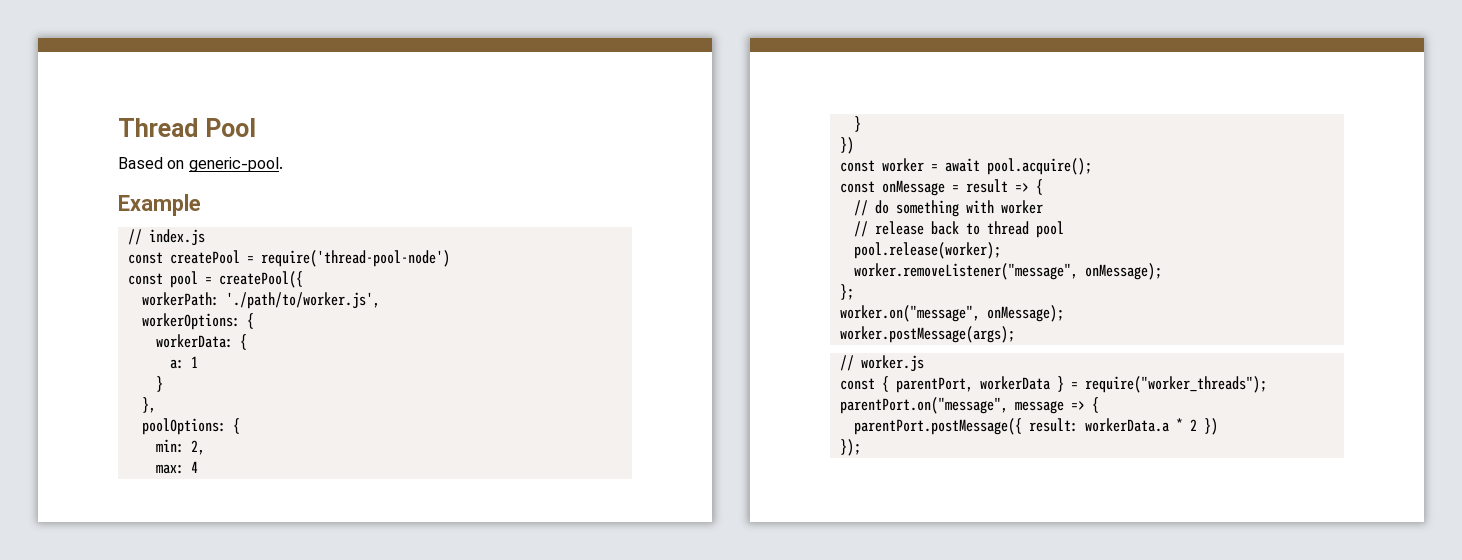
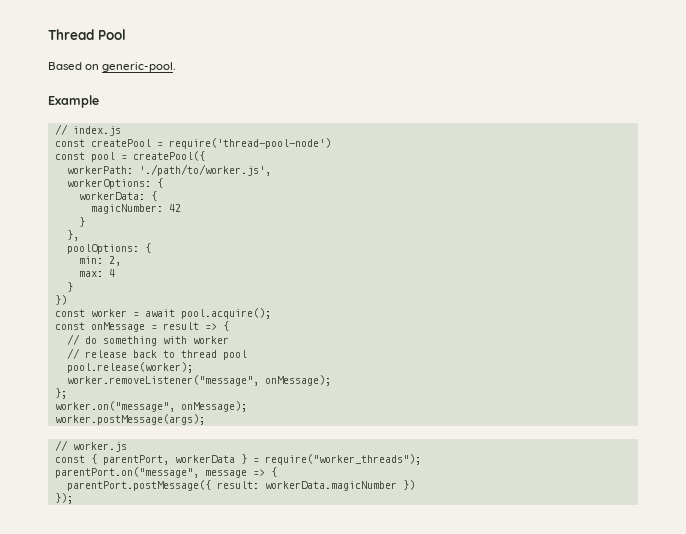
[169,356,198,369] a: 1 -> [90,204,181,214] magicNumber: 42
[1084,418,1197,432] workerData.a * 2 -> [264,481,397,491] workerData.magicNumber

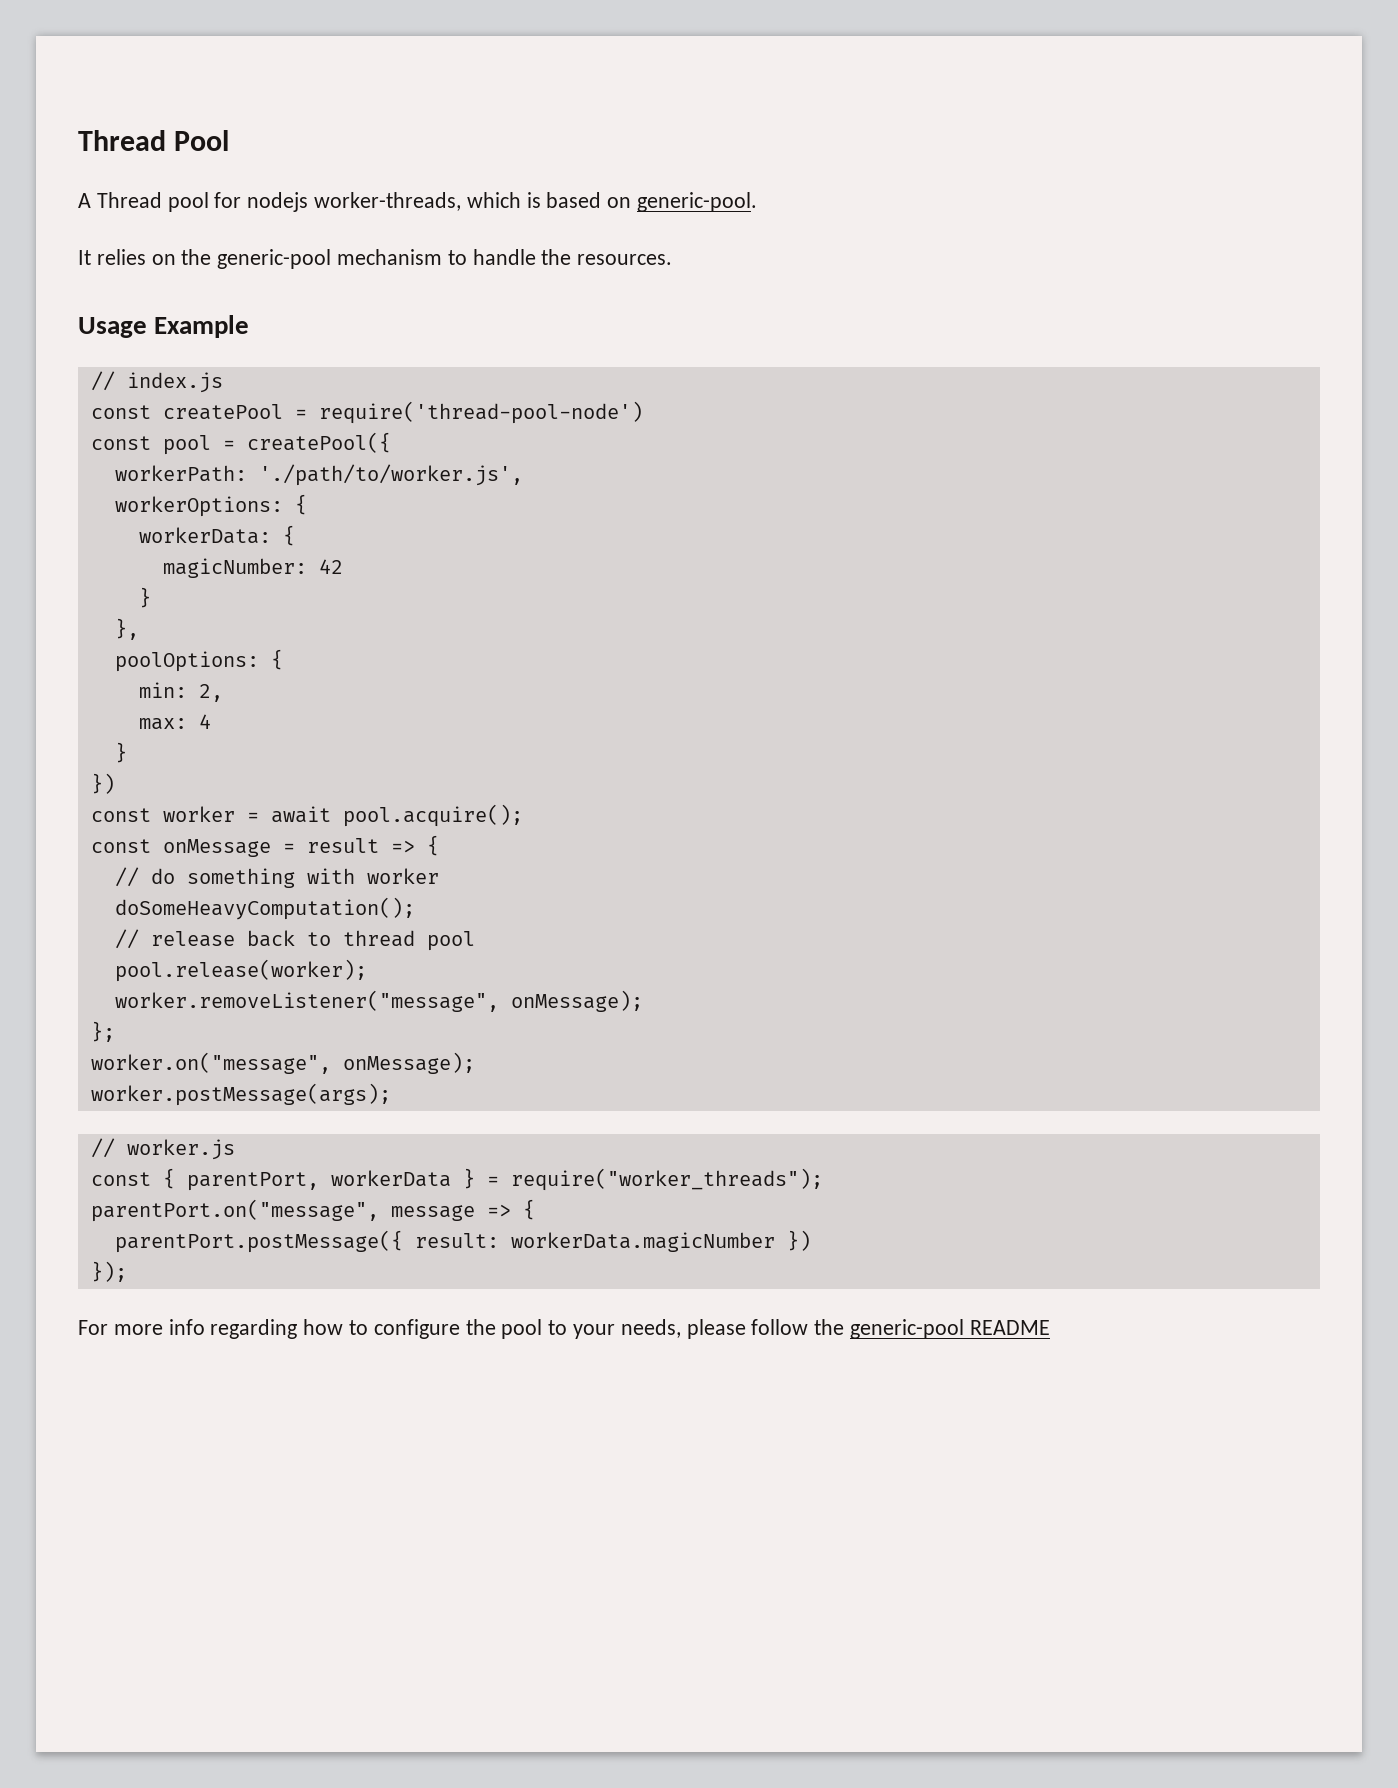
[48,62,177,72] Based on generic-pool. // -> [78,192,758,212] [78,249,673,269] [78,317,147,338] A Thread pool for nodejs worker-threads, which is based on generic-pool. // It relies on the generic-pool mechanism to handle the resources. // Usage
(229, 340) none -> [114,897,415,920] // doSomeHeavyComputation();
(73, 498) none -> [78,1319,1050,1339] // For more info regarding how to configure the pool to your needs, please follow the generic-pool README

